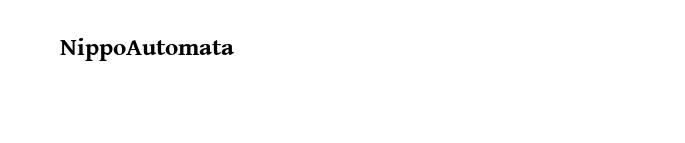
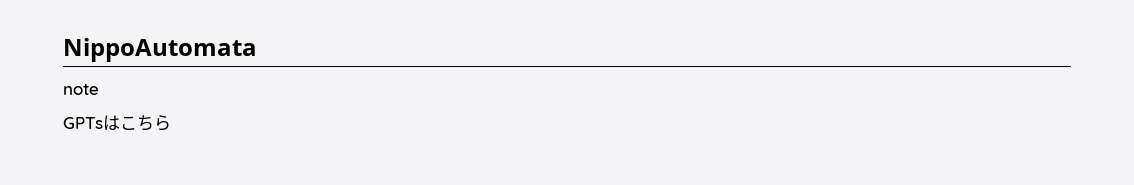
(234, 49) none -> [63,84,99,95] [63,115,171,131] // note // GPTsはこちら

